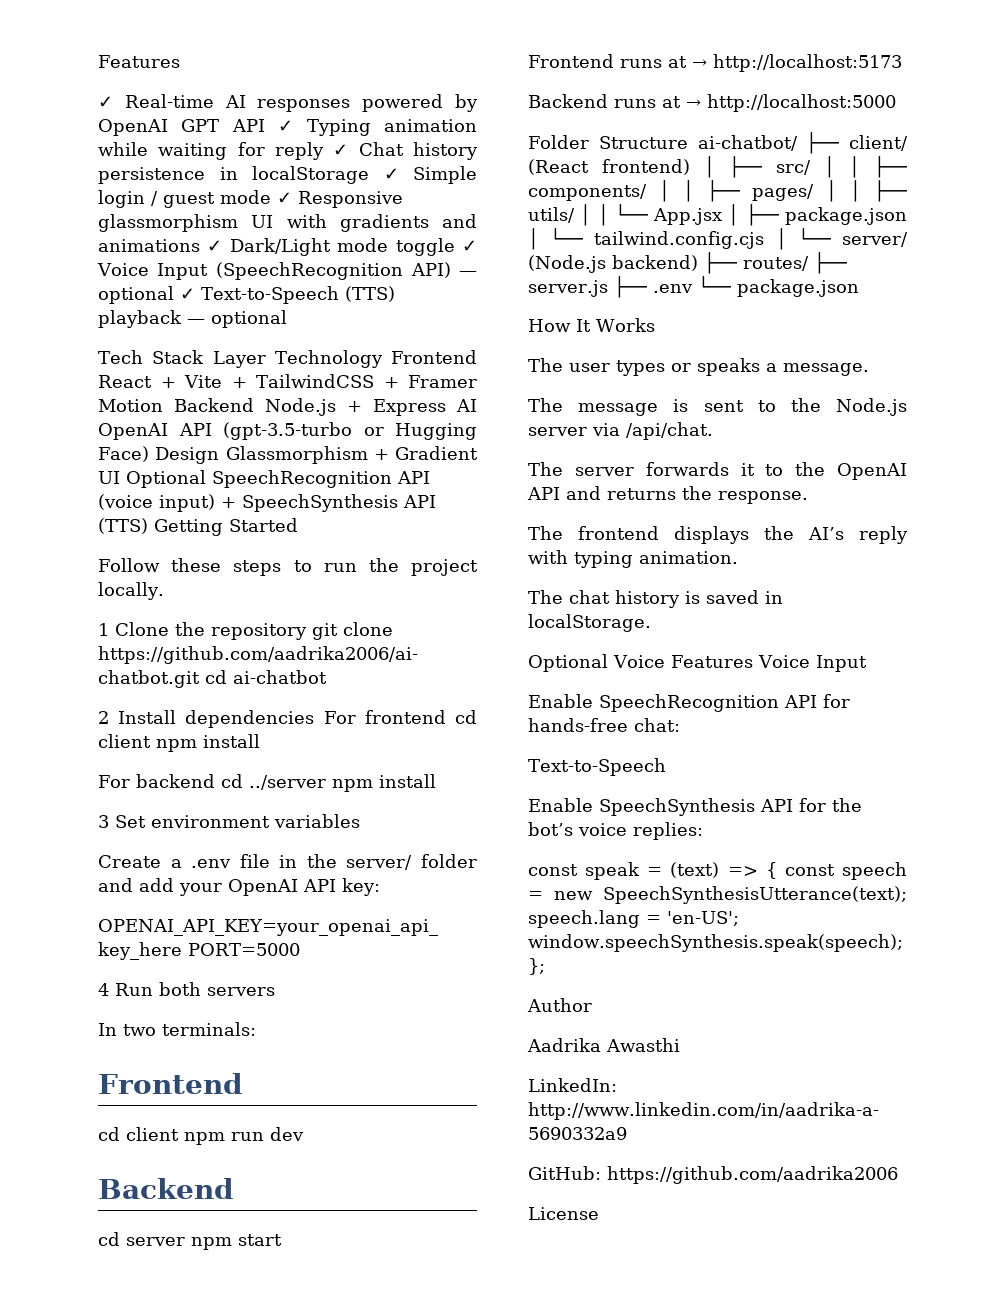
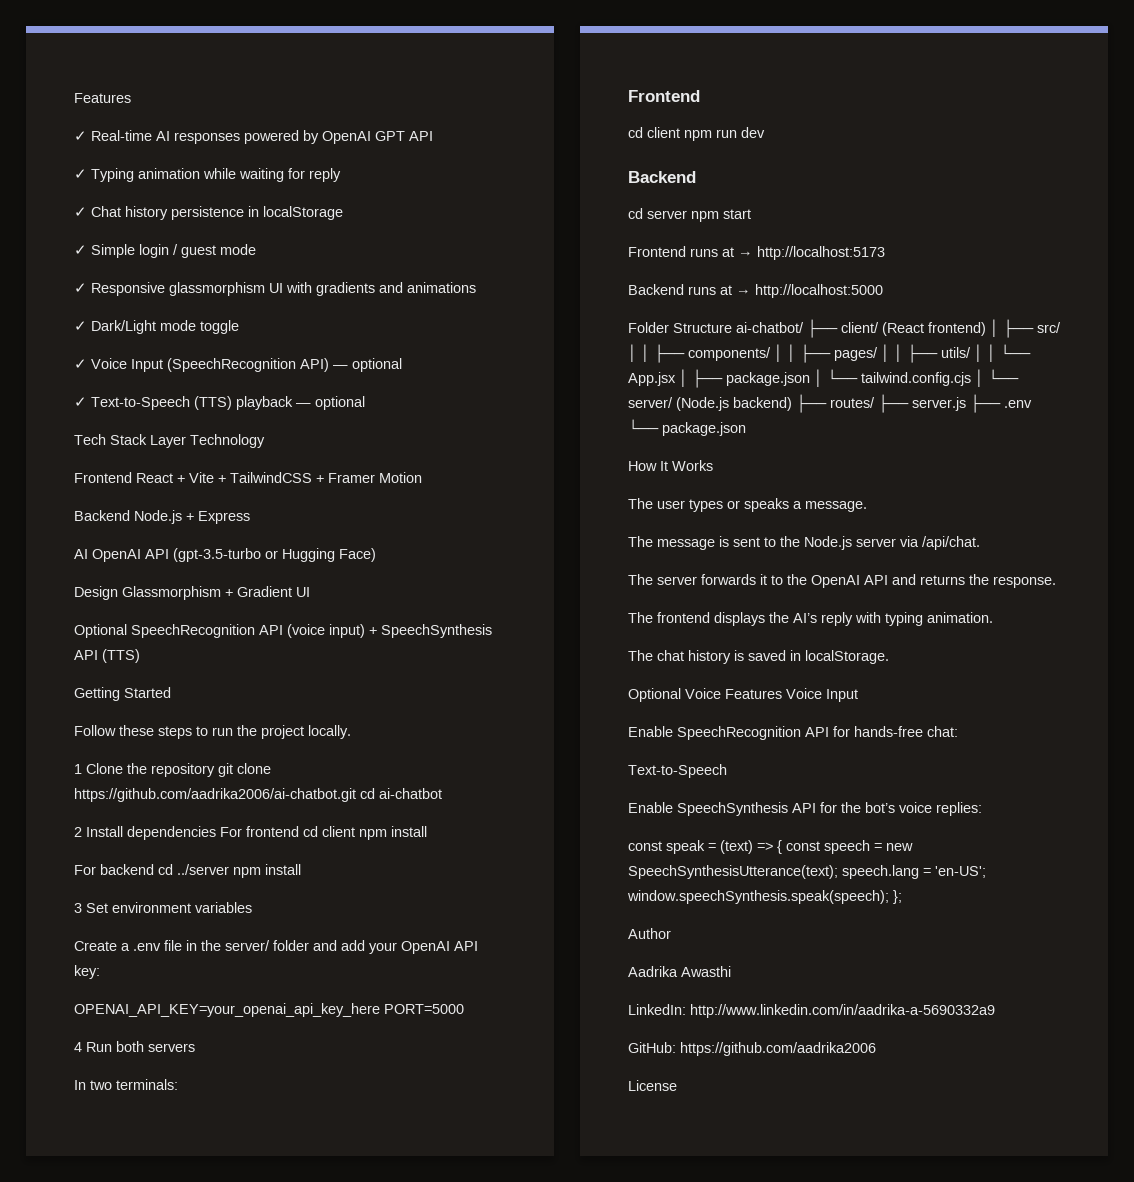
(265, 125) none -> (433, 136) //
(324, 151) none -> (341, 175) //
(369, 175) none -> (343, 213) //
(271, 197) none -> (256, 249) //
(200, 245) none -> (476, 287) //
(455, 247) none -> (239, 327) //
(174, 295) none -> (402, 365) //
(383, 359) none -> (265, 441) //
(163, 405) none -> (422, 477) //
(446, 407) none -> (250, 517) //
(149, 454) none -> (376, 555) //
(120, 477) none -> (310, 592) //
(148, 526) none -> (140, 656) //

